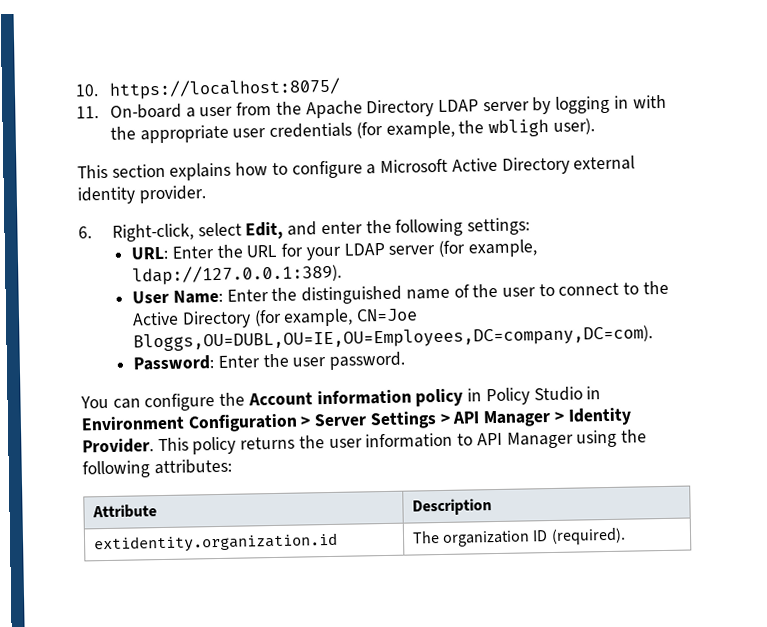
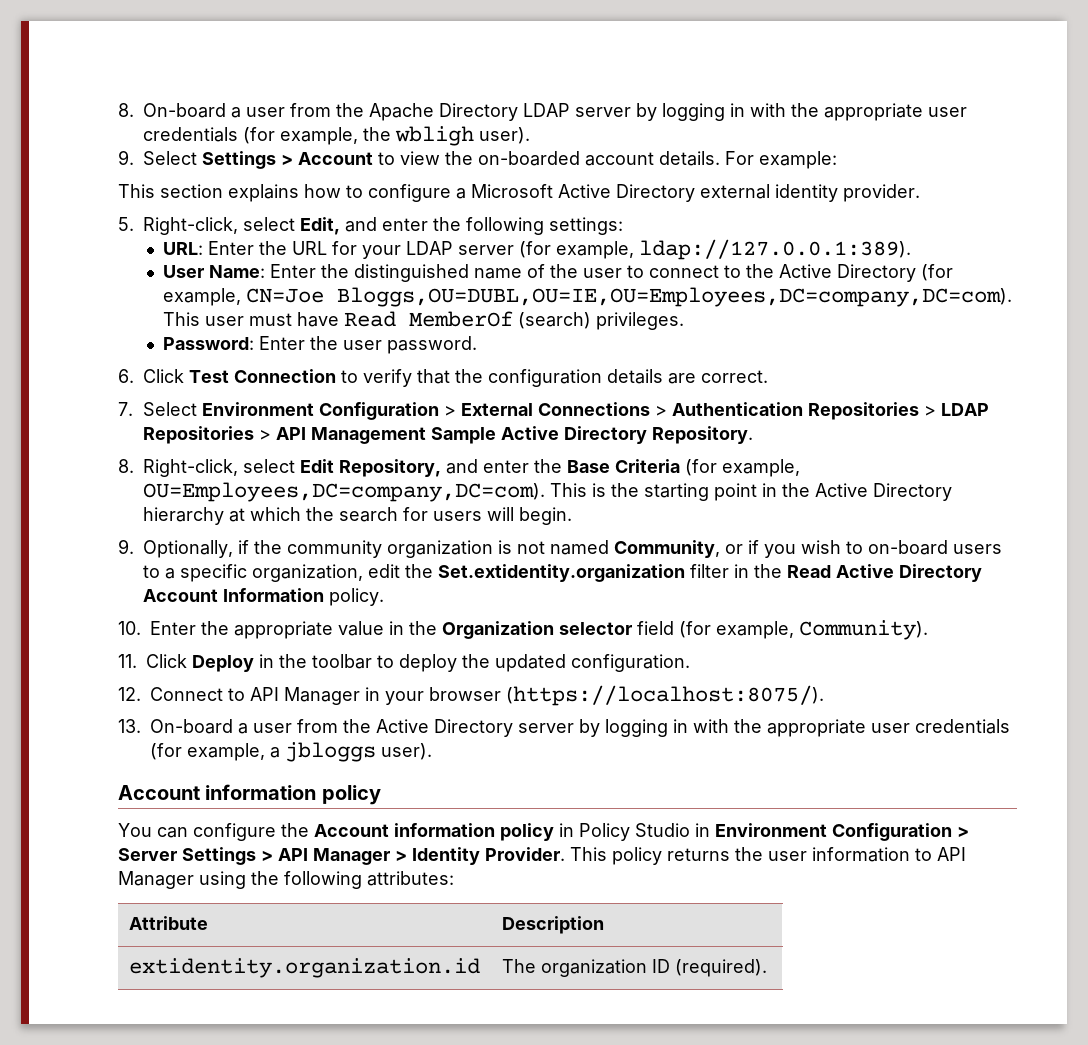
[75,77,341,100] [76,106,99,119] 10. https://localhost:8075/ // 11. -> [118,103,134,117] 8.
(595, 126) none -> [118,150,837,169] // 9. Select Settings > Account to view the on-boarded account details. For example:
[78,226,92,239] 6. -> [118,217,134,231] 5.
(654, 338) none -> [162,311,684,330] This user must have Read MemberOf (search) privileges.
(406, 360) none -> [118,369,768,387] [118,402,989,420] [142,426,753,444] [118,459,800,477] [143,482,952,502] [143,507,572,525] [118,539,1002,558] [143,564,982,582] [143,588,384,606] [118,620,928,640] [118,654,690,672] [118,685,824,706] [118,719,1010,737] [150,742,432,762] [118,784,381,805] // 6. Click Test Connection to verify that the configuration details are correct. // 7. Select Environment Configuration > External Connections > Authentication Repositories > LDAP Repositories > API Management Sample Active Directory Repository. // 8. Right-click, select Edit Repository, and enter the Base Criteria (for example, OU=Employees,DC=company,DC=com). This is the starting point in the Active Directory hierarchy at which the search for users will begin. // 9. Optionally, if the community organization is not named Community, or if you wish to on-board users to a specific organization, edit the Set.extidentity.organization filter in the Read Active Directory Account Information policy. // 10. Enter the appropriate value in the Organization selector field (for example, Community). // 11. Click Deploy in the toolbar to deploy the updated configuration. // 12. Connect to API Manager in your browser (https://localhost:8075/). // 13. On-board a user from the Active Directory server by logging in with the appropriate user credentials (for example, a jbloggs user). // Account information policy

